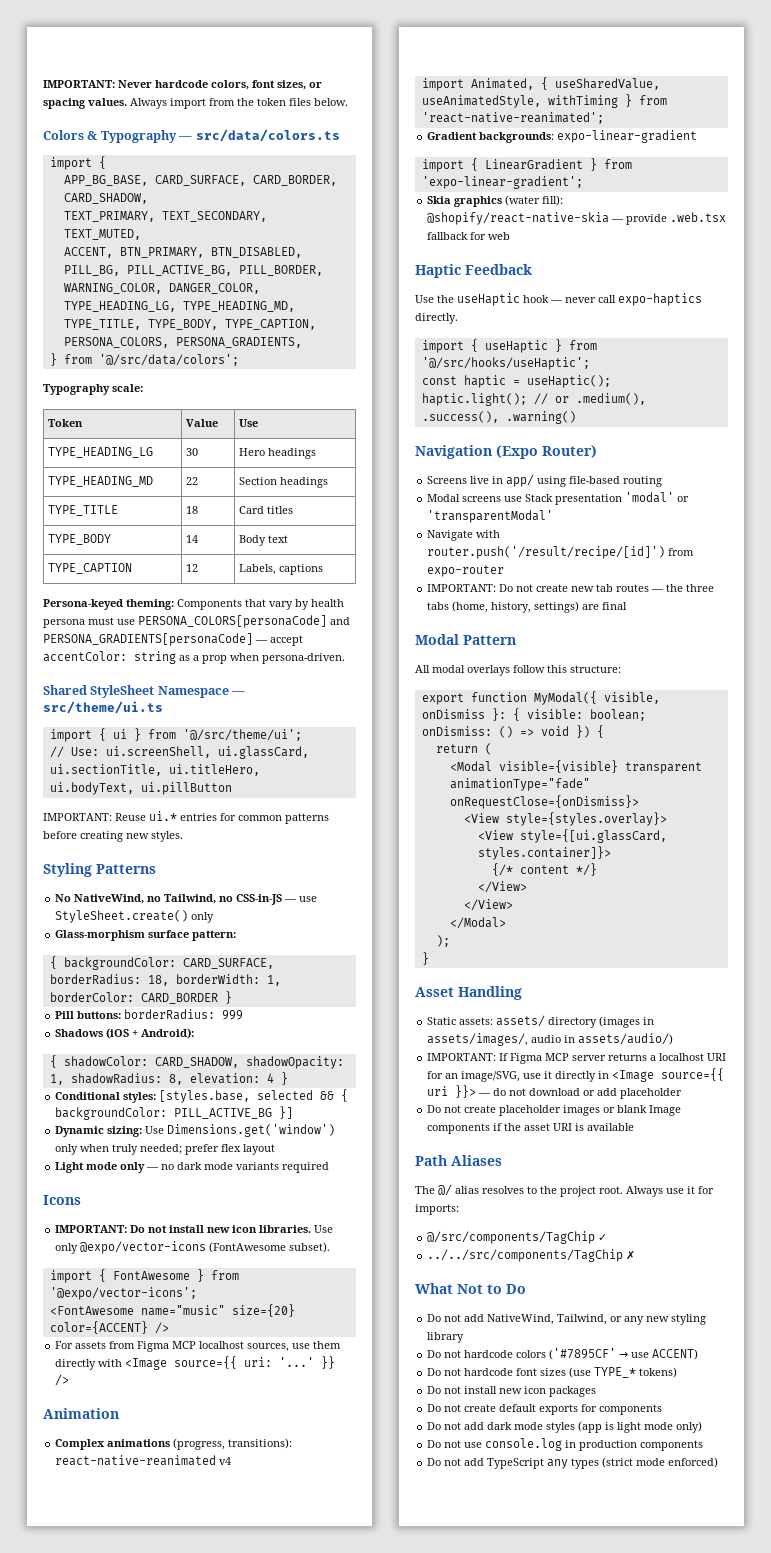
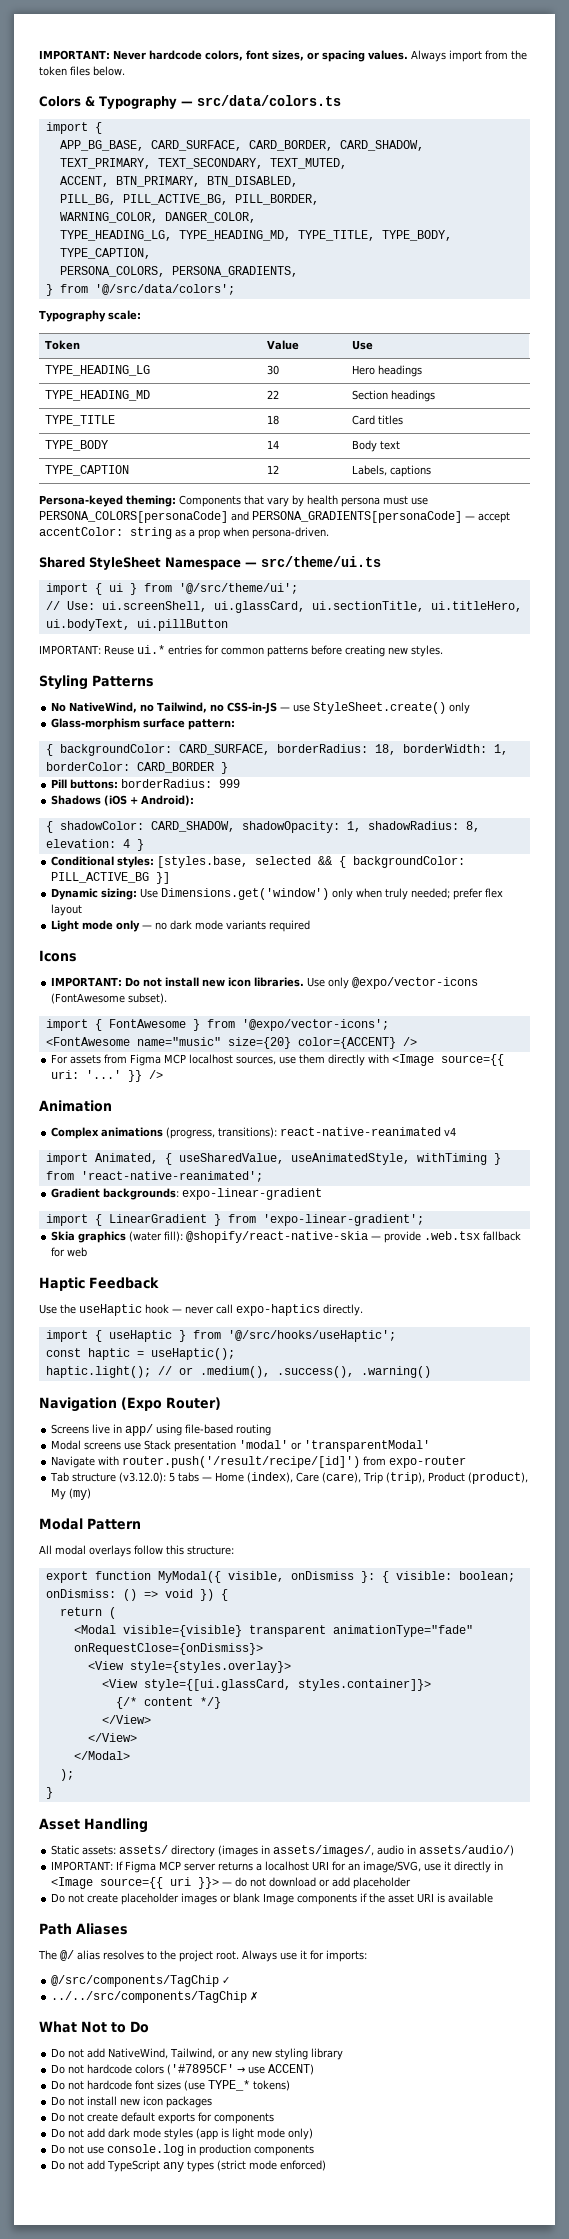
[427,584,715,592] [427,601,628,613] IMPORTANT: Do not create new tab routes — the three tabs (home, history, settings) are final -> [50,1472,529,1484] [51,1488,92,1500] Tab structure (v3.12.0): 5 tabs — Home (index), Care (care), Trip (trip), Product (product), My (my)

